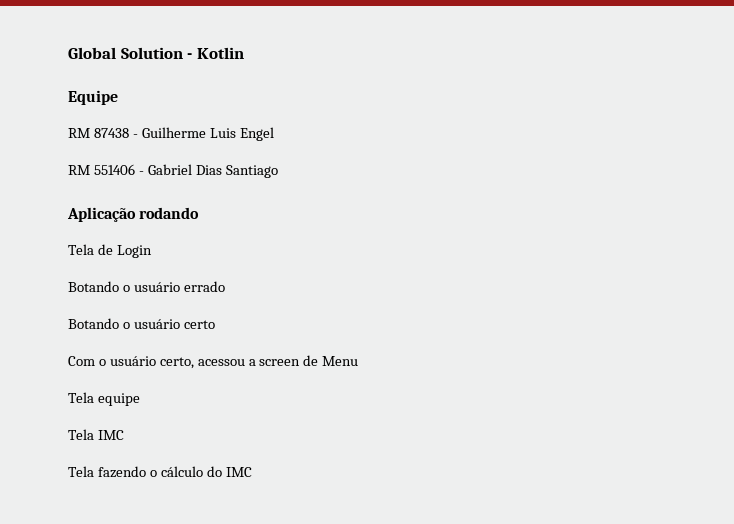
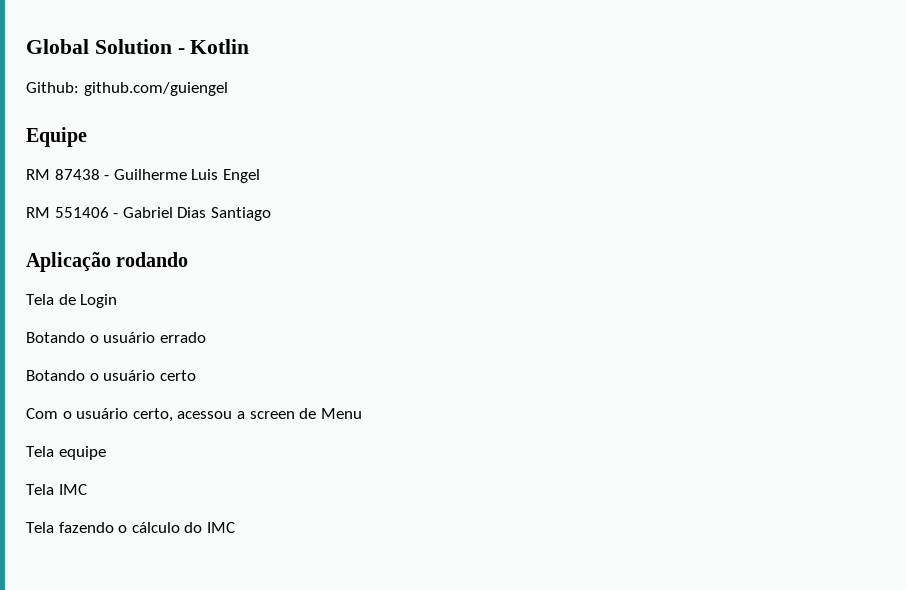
(244, 53) none -> [26,82,228,96] // Github: github.com/guiengel

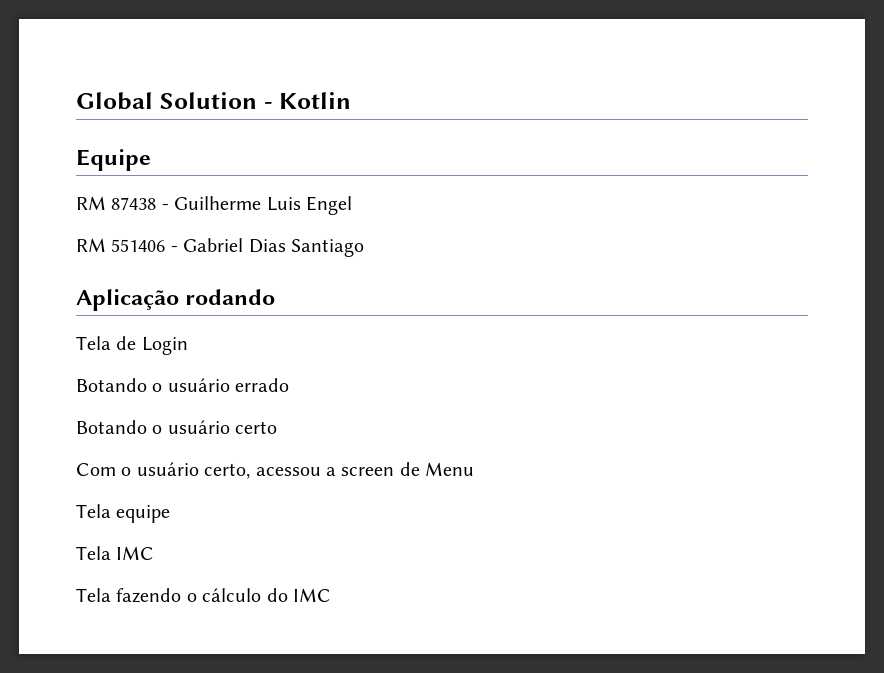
[26,82,228,96] // Github: github.com/guiengel -> (352, 100) none

